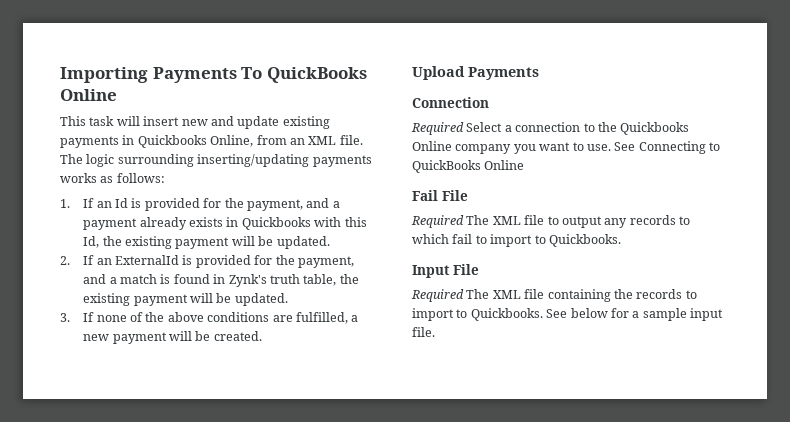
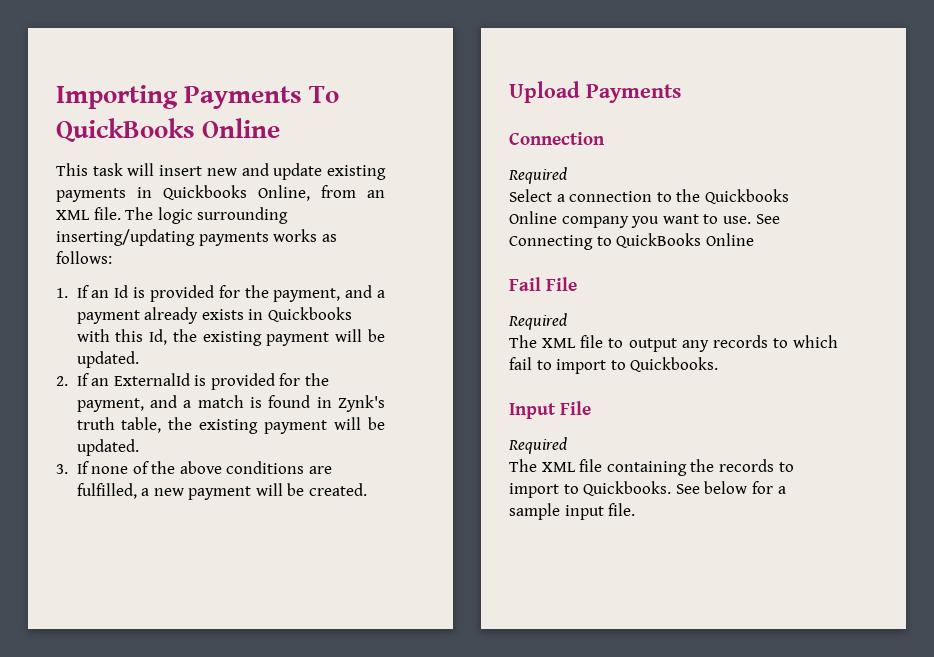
(464, 128) none -> (567, 175) //
(464, 221) none -> (567, 321) //
(464, 295) none -> (567, 445) //

